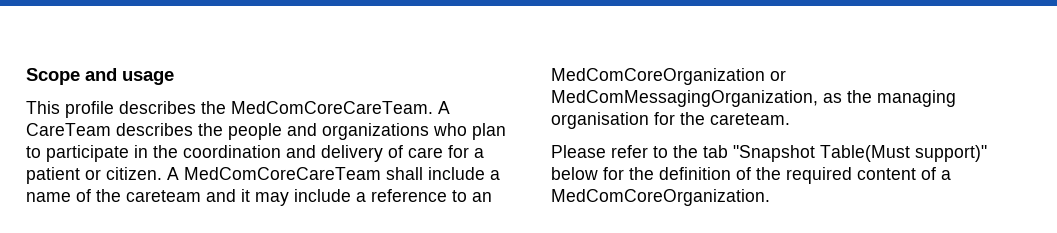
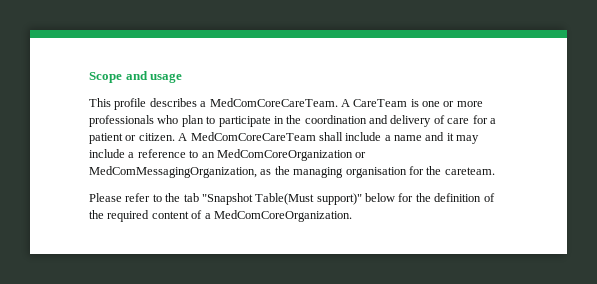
[201,101,226,114] the -> [200,101,207,107] a
[116,123,429,140] describes the people and organizations -> [410,99,483,107] [89,115,154,127] is one or more professionals
[76,189,201,202] of the careteam -> (422, 138) none

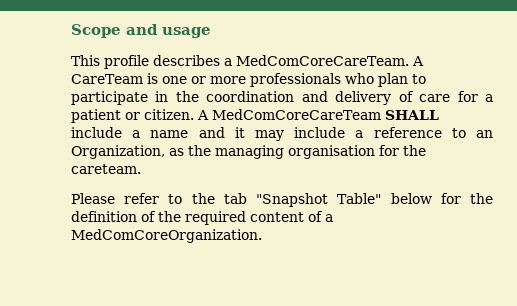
[318,132,343,141] shall -> [384,110,439,120] SHALL
[216,149,367,161] [89,166,257,178] MedComCoreOrganization or MedComMessagingOrganization, -> [71,145,165,159] Organization,
[255,193,362,205] Table(Must support)" -> [337,193,382,204] Table"

